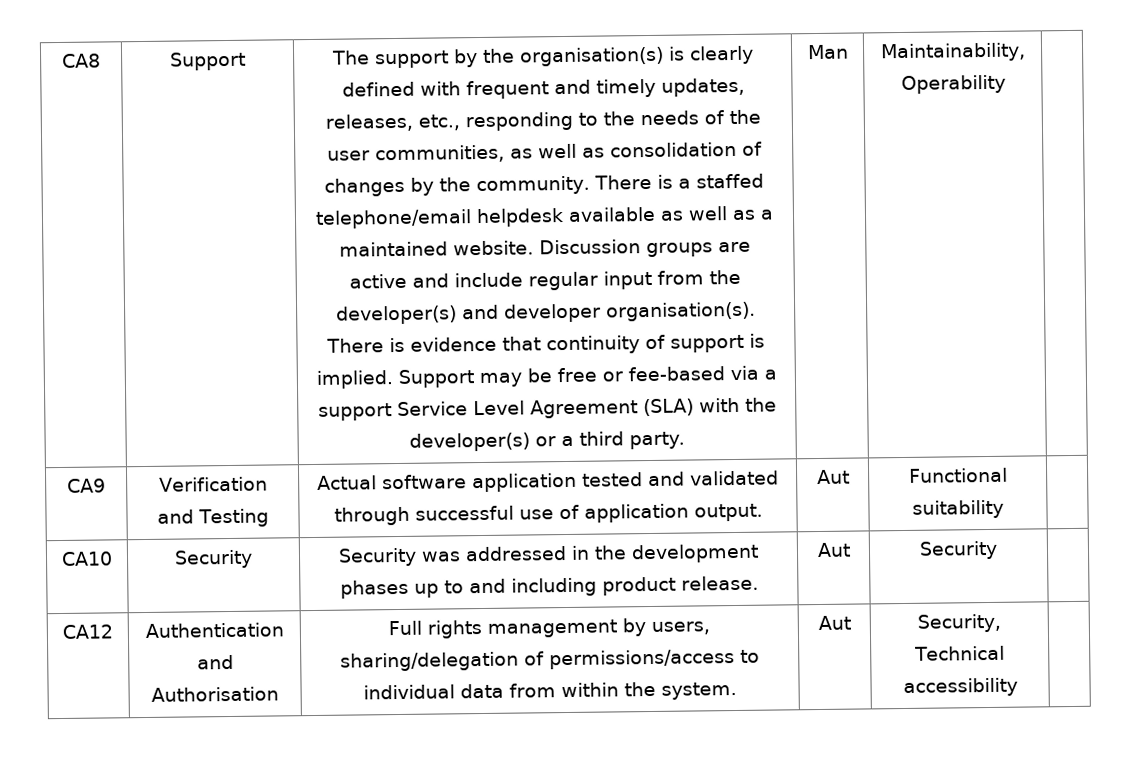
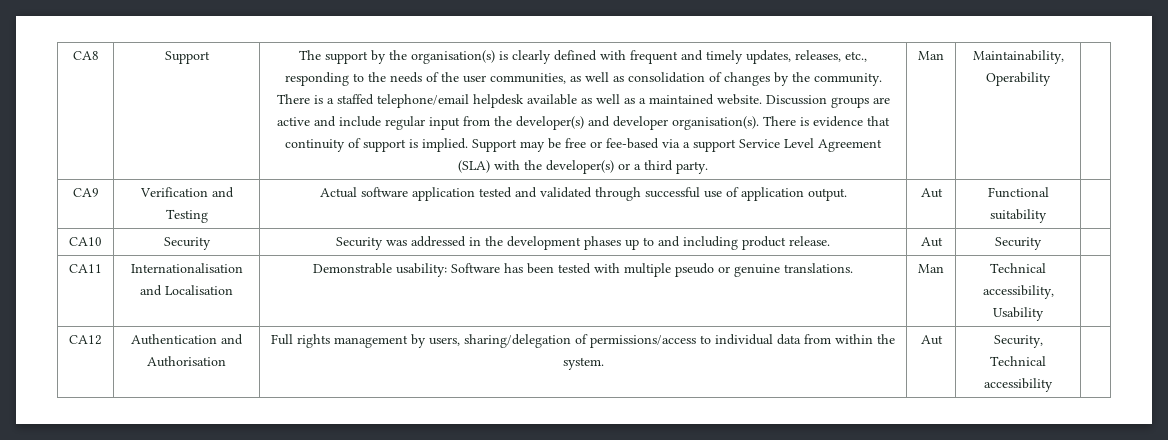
(998, 550) none -> [69,264,102,273] [130,263,243,273] [140,285,233,296] [313,263,853,277] [918,264,944,273] [990,263,1046,273] [982,285,1054,299] [993,307,1044,321] // CA11 | Internationalisation and Localisation | Demonstrable usability: Software has been tested with multiple pseudo or genuine translations. | Man | Technical accessibility, Usability |

